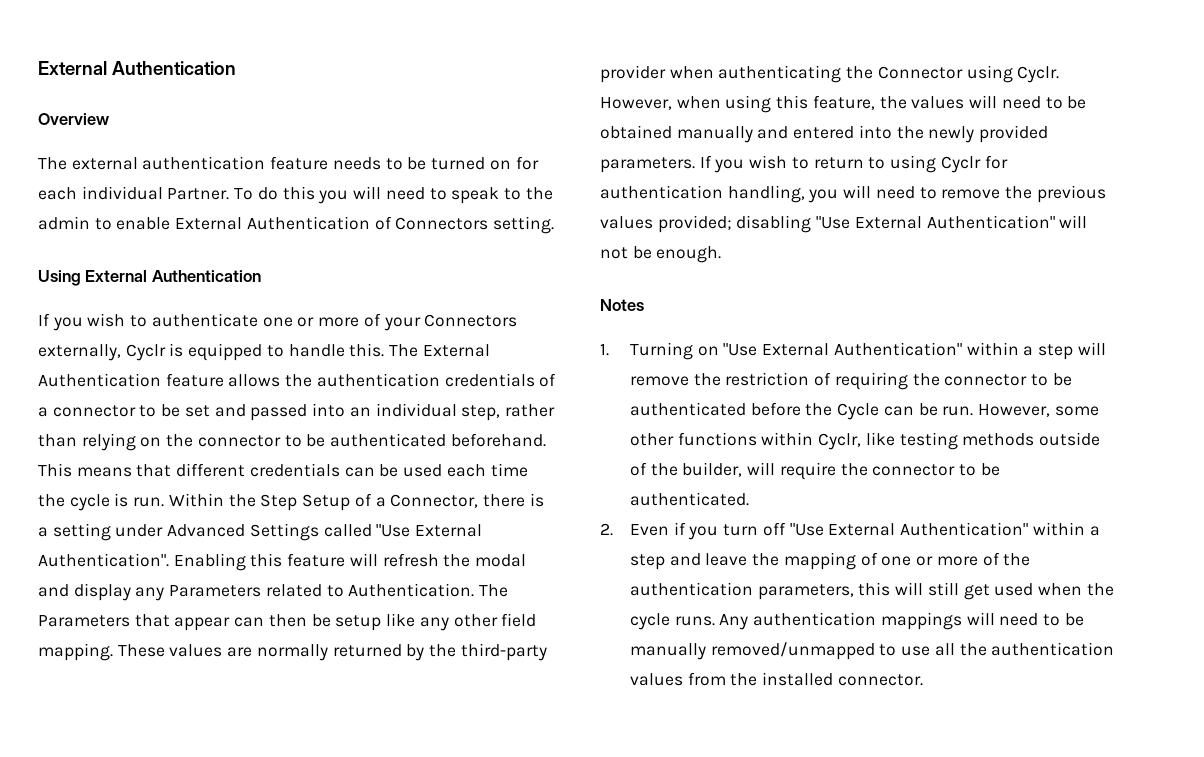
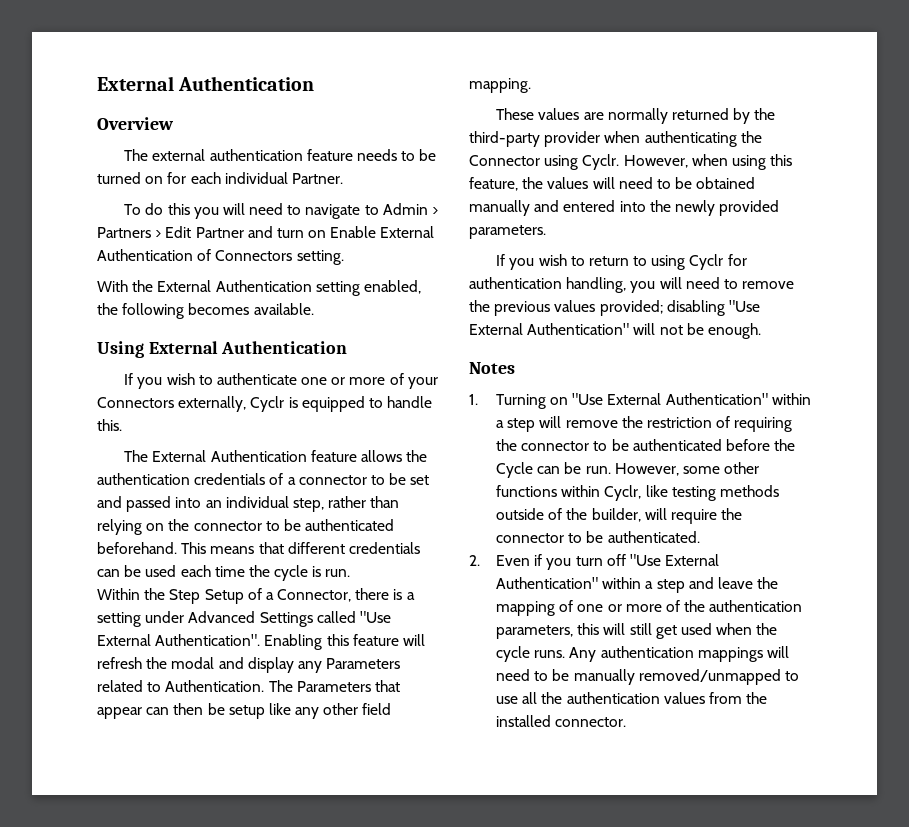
(230, 194) none -> (343, 178) //
[451,187,553,204] [38,216,171,230] speak to the admin to enable -> [305,203,438,219] [97,226,377,238] navigate to Admin > Partners > Edit Partner and turn on Enable
(555, 225) none -> [97,280,421,296] [97,303,314,319] // With the External Authentication setting enabled, the following becomes available.
(385, 350) none -> (122, 425) //
(165, 502) none -> (351, 573) //
(113, 652) none -> (531, 85) //
(695, 165) none -> (546, 232) //

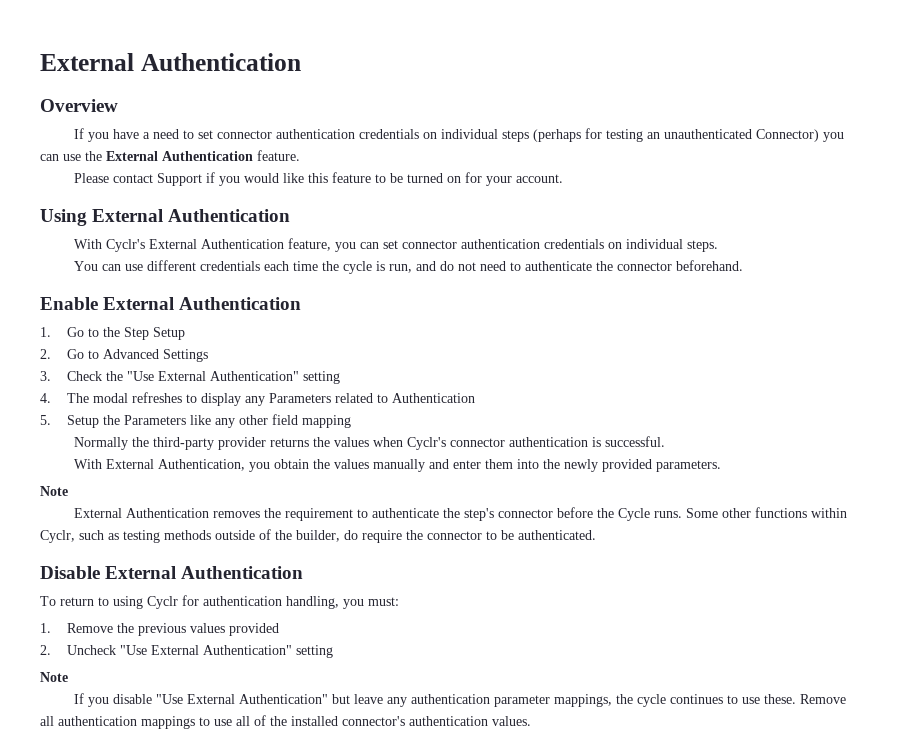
[124,149,397,161] The external authentication feature needs -> [74,128,845,142] [40,150,300,161] [74,172,372,186] If you have a need to set connector authentication credentials on individual steps (perhaps for testing an unauthenticated Connector) you can use the External Authentication feature. // Please contact Support if you would like this feature
[190,172,343,184] [124,203,438,219] [97,226,435,238] [97,249,344,265] [97,280,421,296] [97,303,314,319] [97,341,348,358] [124,373,438,389] [97,396,433,412] [97,419,122,431] [124,450,428,462] [97,473,430,485] [97,496,400,512] [97,519,395,535] [97,542,420,554] [97,565,177,577] each individual Partner. // To do this you will need to navigate to Admin > Partners > Edit Partner and turn on Enable External Authentication of Connectors setting. // With the External Authentication setting enabled, the following becomes available. // Using External Authentication // If you wish to authenticate one or more of your Connectors externally, Cyclr is equipped to handle this. // The External Authentication feature allows the authentication credentials of a connector to be set and passed into an individual step, rather than relying on the connector to be authenticated beforehand. This means that different credentials can be used -> [486,174,564,186] [40,209,291,226] [74,238,719,252] [74,260,261,271] your account. // Using External Authentication // With Cyclr's External Authentication feature, you can set connector authentication credentials on individual steps. // You can use different credentials
[325,569,351,577] [97,588,415,604] [97,611,391,627] [97,634,425,650] [97,657,244,669] run. // Within the Step Setup of a Connector, there is a setting under Advanced Settings called "Use External Authentication". Enabling this feature will refresh the modal and -> [389,260,744,273] [40,297,302,310] [40,327,186,340] [40,349,209,362] [40,371,341,384] [40,392,198,403] run, and do not need to authenticate the connector beforehand. // Enable External Authentication // 1. Go to the Step Setup // 2. Go to Advanced Settings // 3. Check the "Use External Authentication" setting // 4. The modal refreshes to
[165,680,400,692] [97,703,392,719] [469,78,531,93] [496,108,776,124] [469,131,762,147] [469,154,793,170] [469,177,756,191] [469,200,616,216] Authentication. The Parameters that appear can then be setup like any other field mapping. // These values are normally returned by the third-party provider when authenticating the Connector using Cyclr. However, when using this feature, the values will need to be obtained manually and entered -> [392,393,476,403] [40,414,352,428] [74,436,666,450] [74,459,514,472] Authentication // 5. Setup the Parameters like any other field mapping // Normally the third-party provider returns the values when Cyclr's connector authentication is successful. // With External Authentication, you obtain the values manually and enter them
[496,254,585,270] If you wish to -> [40,486,68,496] [74,507,848,521] [40,529,596,543] [40,566,304,579] [40,596,56,606] Note // External Authentication removes the requirement to authenticate the step's connector before the Cycle runs. Some other functions within Cyclr, such as testing methods outside of the builder, do require the connector to be authenticated. // Disable External Authentication // To
[659,277,795,289] [469,300,760,316] [469,323,761,339] [469,362,515,374] [469,393,811,409] [495,416,793,432] [495,439,796,451] [495,462,760,478] [495,485,779,501] [495,508,743,524] [495,531,700,543] [469,554,720,570] [495,577,779,593] [495,600,803,616] [495,623,778,639] [495,646,789,662] [495,669,799,685] [495,692,768,704] [495,715,627,727] will need to remove the previous values provided; disabling "Use External Authentication" will not be enough. // Notes // 1. Turning on "Use External Authentication" within a step will remove the restriction of requiring the connector to be authenticated before the Cycle can be run. However, some other functions within Cyclr, like testing methods outside of the builder, will require the connector to be authenticated. // 2. Even if you turn off "Use External Authentication" within a step and leave the mapping of one or more of the authentication parameters, this will still get used when the cycle runs. Any authentication mappings will need to be manually removed/unmapped to use all the authentication values from the installed connector. -> [368,597,399,606] [40,623,280,636] [40,645,334,658] [40,672,68,682] [74,693,847,707] [40,715,531,729] must: // 1. Remove the previous values provided // 2. Uncheck "Use External Authentication" setting // Note // If you disable "Use External Authentication" but leave any authentication parameter mappings, the cycle continues to use these. Remove all authentication mappings to use all of the installed connector's authentication values.

